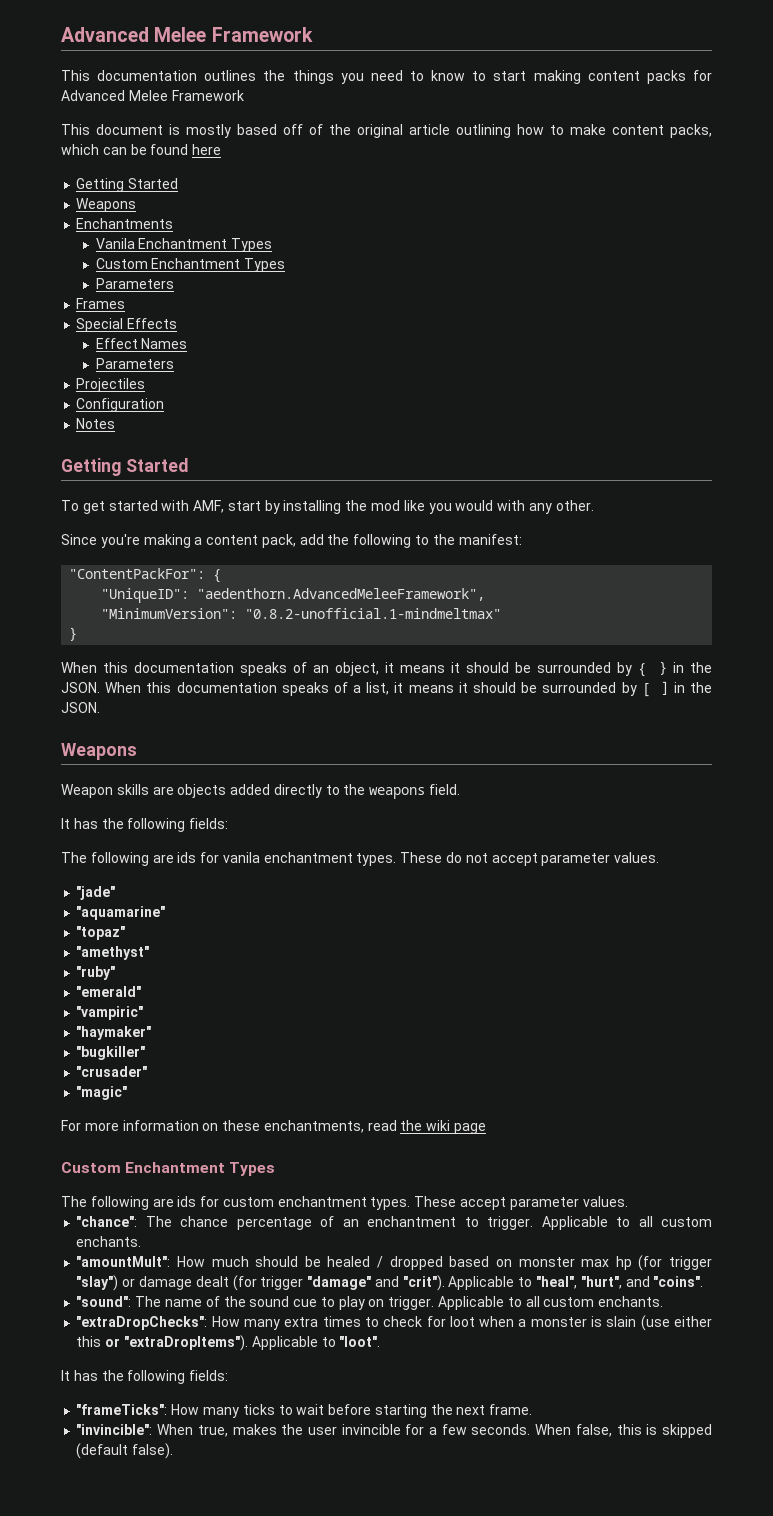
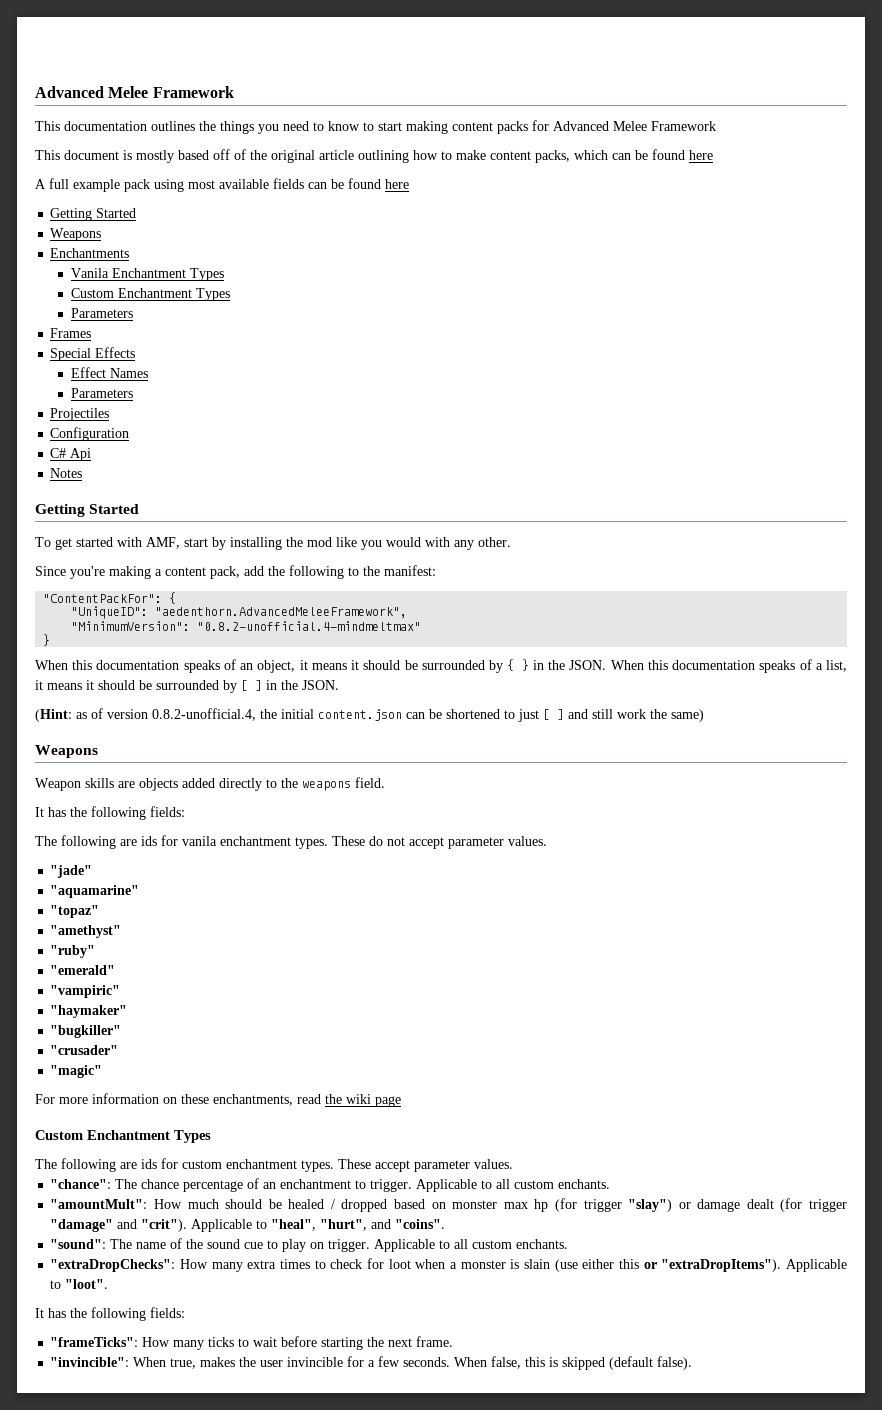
(222, 149) none -> [35,178,409,192] // A full example pack using most available fields can be found here
(165, 405) none -> [50,448,92,461] // C# Api
[245,608,502,619] "0.8.2-unofficial.1-mindmeltmax" -> [197,621,422,631] "0.8.2-unofficial.4-mindmeltmax"
(100, 707) none -> [35,708,704,722] // (Hint: as of version 0.8.2-unofficial.4, the initial content.json can be shortened to just [ ] and still work the same)

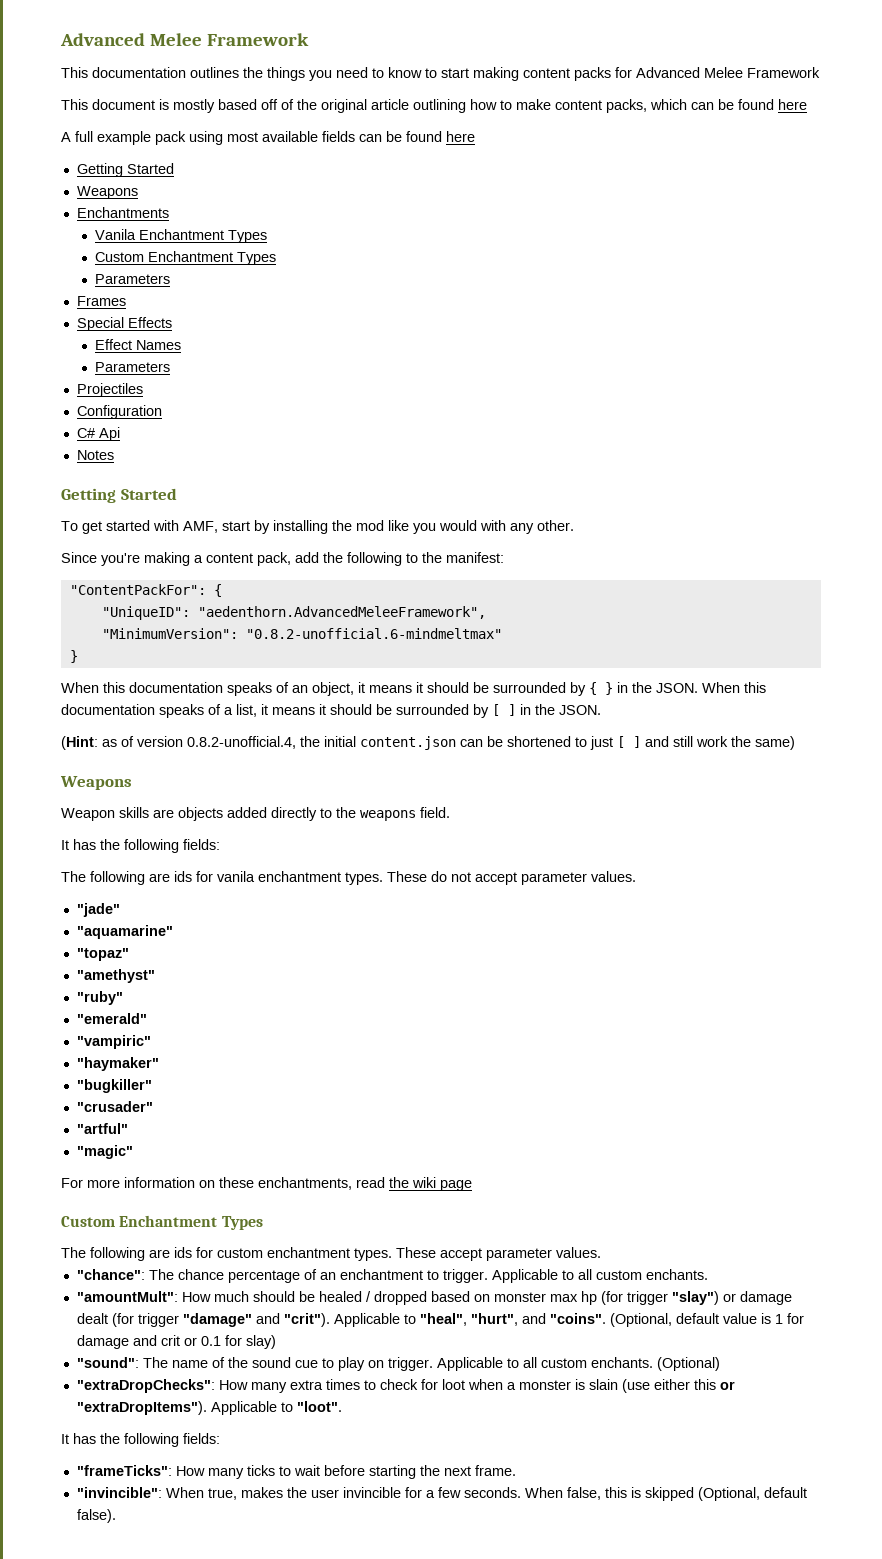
[197,621,422,631] "0.8.2-unofficial.4-mindmeltmax" -> [245,628,502,639] "0.8.2-unofficial.6-mindmeltmax"
(119, 1050) none -> [76,1123,128,1134] // "artful"
(446, 1224) none -> [609,1313,804,1327] [76,1335,276,1349] (Optional, default value is 1 for damage and crit or 0.1 for slay)
(569, 1244) none -> [656,1357,720,1371] (Optional)
[609,1356,654,1370] (default -> [697,1487,807,1501] (Optional, default

